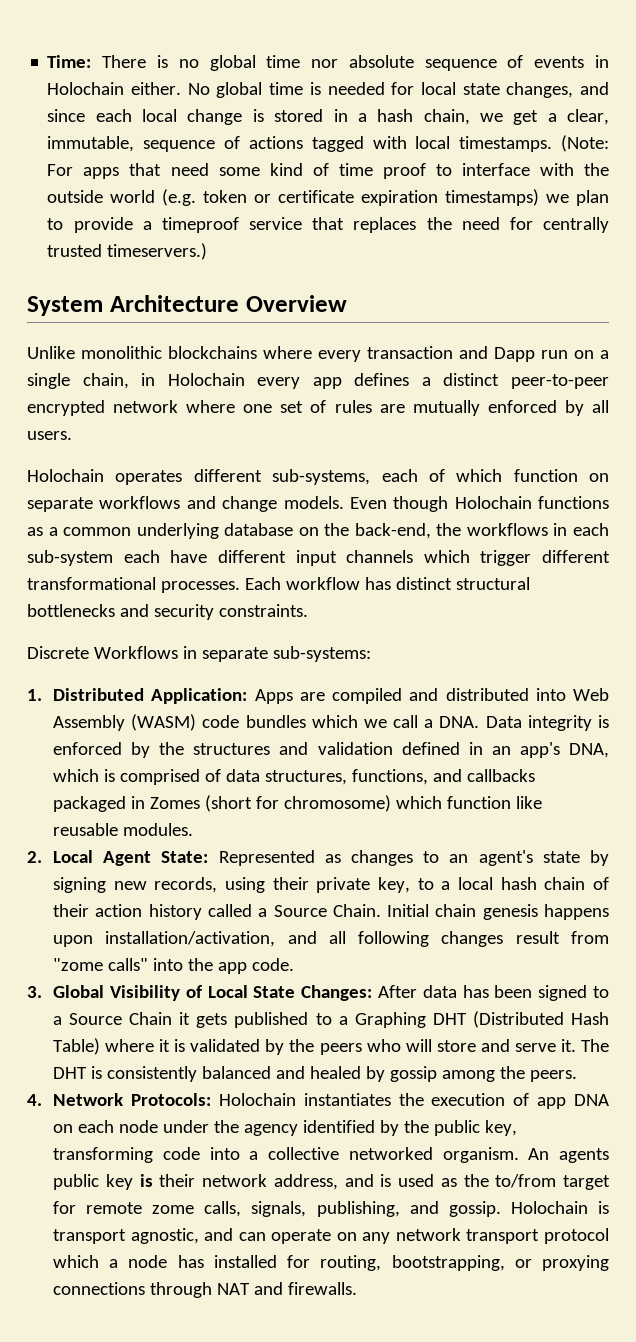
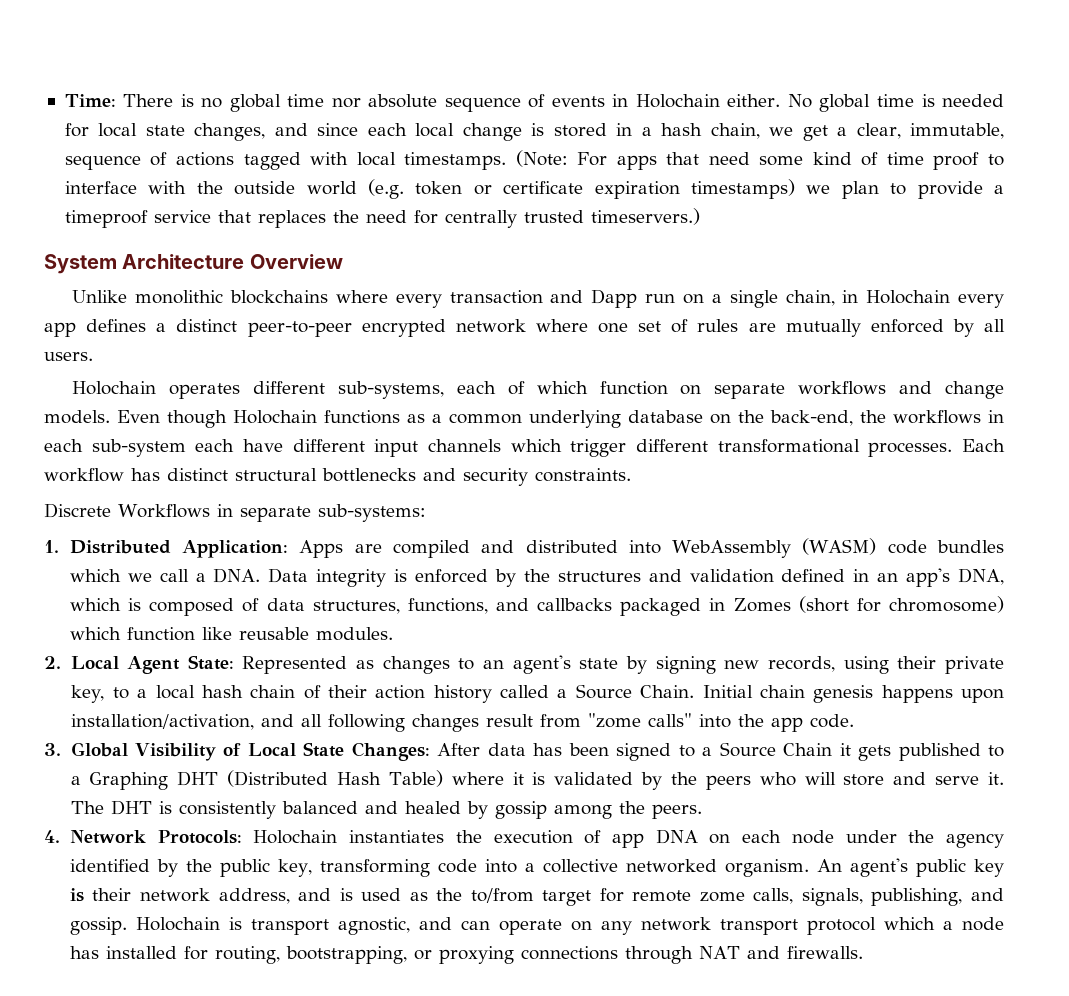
[572,688,609,701] [53,715,126,731] Web Assembly -> [672,540,792,558] WebAssembly
[120,769,201,785] comprised -> [149,598,235,616] composed
[558,1148,609,1163] agents -> [849,858,908,877] agent's

